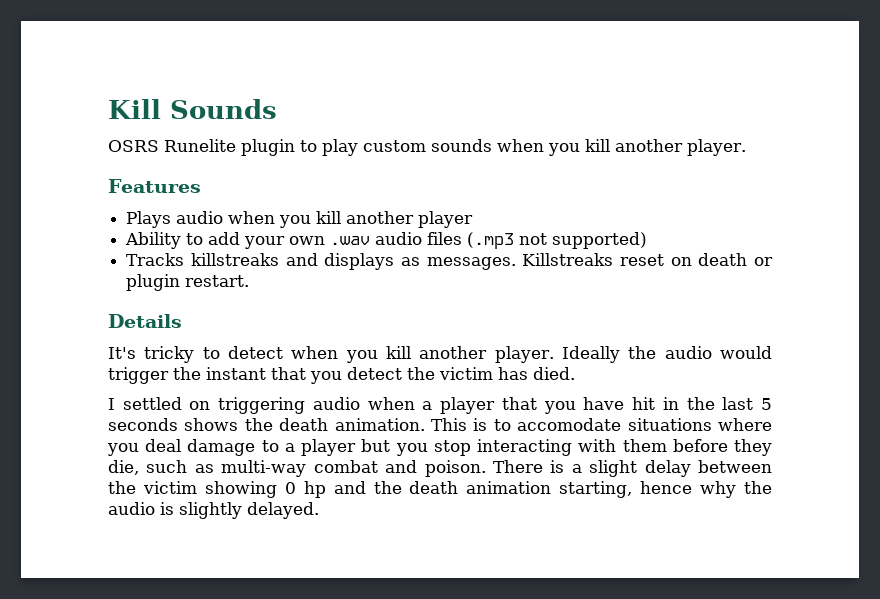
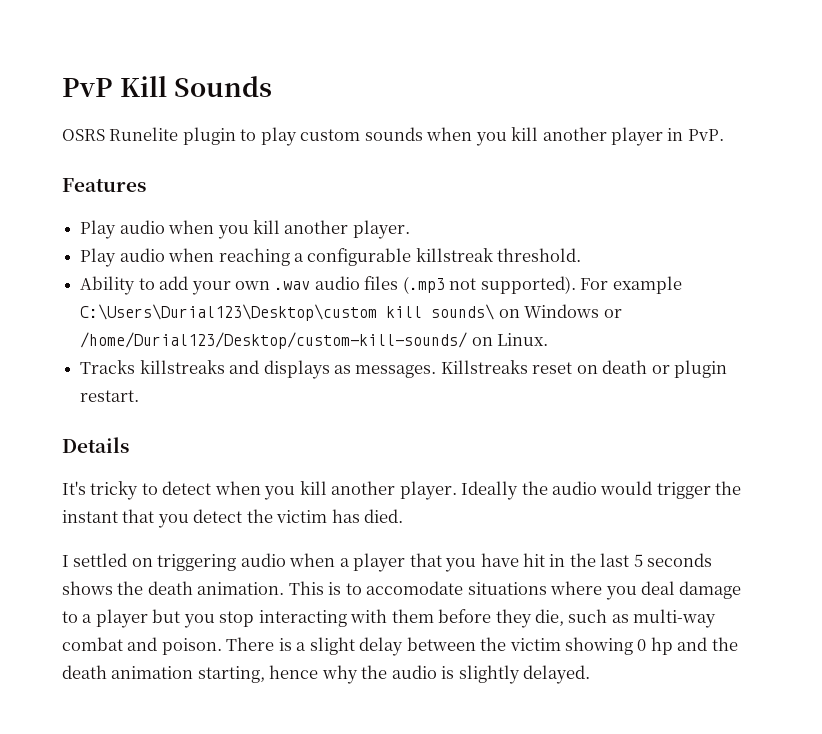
(108, 109) none -> [62,78,113,97] PvP
[687,139,746,156] player. -> [611,127,724,146] player in PvP.
[126,211,172,228] Plays -> [80,220,117,239] Play
[418,211,474,228] player -> [352,220,410,239] [80,248,582,267] player. // Play audio when reaching a configurable killstreak threshold.
[552,232,648,249] supported) -> [480,276,682,294] [80,304,622,321] [80,332,549,349] supported). For example C:\Users\Durial123\Desktop\custom kill sounds\ on Windows or /home/Durial123/Desktop/custom-kill-sounds/ on Linux.

